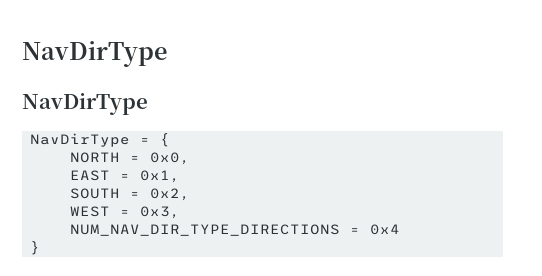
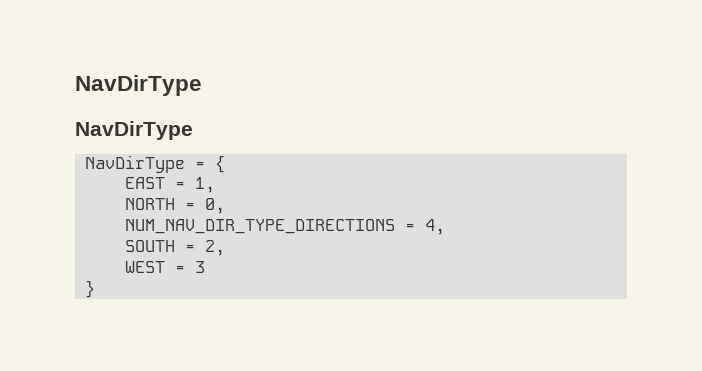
(170, 140) none -> [124,177,215,193] // EAST = 1,
[149,152,190,165] [69,170,180,183] 0x0, // EAST = 0x1, -> [204,198,225,214] [124,219,445,235] 0, // NUM_NAV_DIR_TYPE_DIRECTIONS = 4,
[149,188,190,201] 0x2, -> [204,240,225,256] 2,
[139,206,180,219] [69,224,400,236] 0x3, // NUM_NAV_DIR_TYPE_DIRECTIONS = 0x4 -> [194,261,205,273] 3

